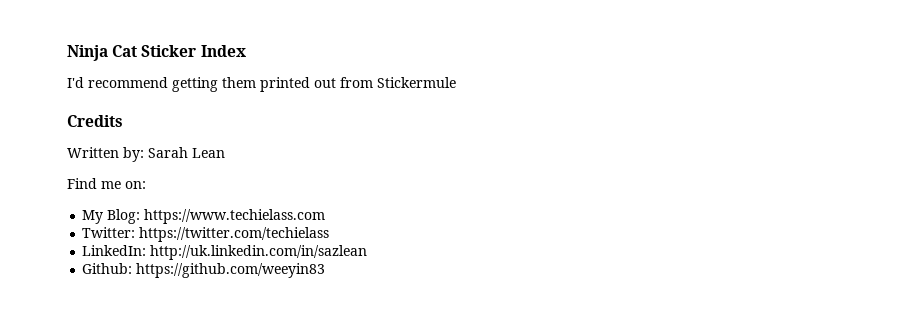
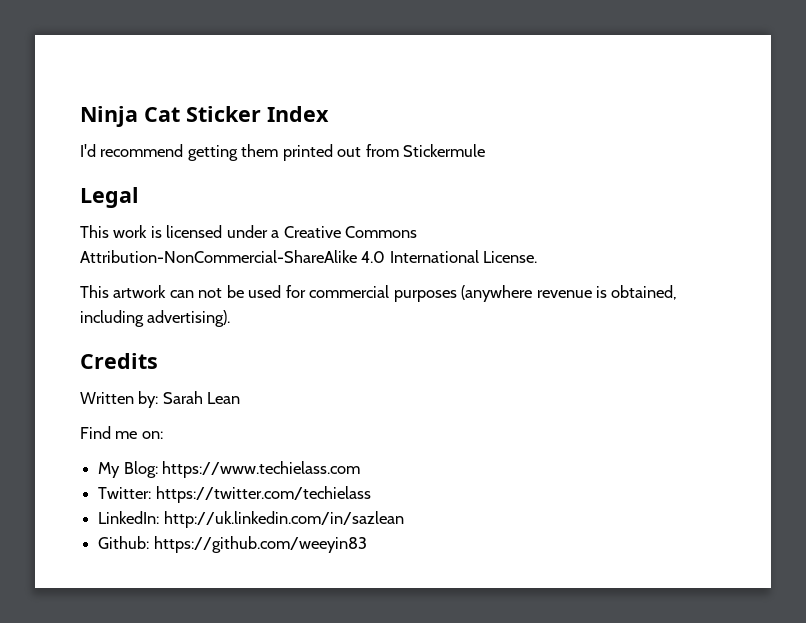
(456, 82) none -> [80,187,139,208] [80,225,418,238] [80,250,538,263] [80,285,678,302] [80,310,231,327] // Legal // This work is licensed under a Creative Commons Attribution-NonCommercial-ShareAlike 4.0 International License. // This artwork can not be used for commercial purposes (anywhere revenue is obtained, including advertising).

